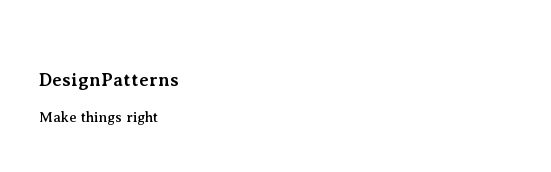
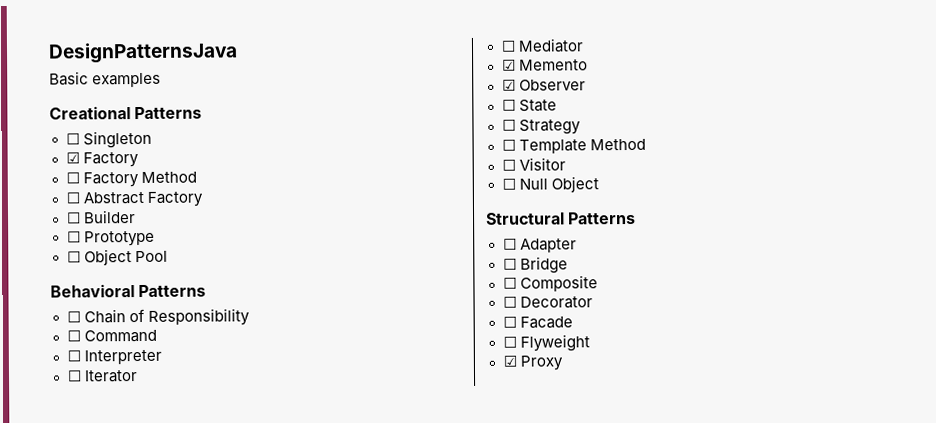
[39,73,179,90] [39,111,158,125] DesignPatterns // Make things right -> [48,42,238,64] [49,71,162,88] [49,106,203,120] [65,130,152,149] [65,152,139,168] [65,171,197,188] [65,191,203,207] [65,210,136,224] [66,230,155,247] [66,249,168,266] [50,284,207,298] [66,308,250,326] [66,329,157,343] [66,349,162,365] [66,370,138,383] [500,38,584,53] [501,59,588,71] [501,79,586,91] [501,99,557,112] [501,119,581,135] [501,138,646,154] [501,157,566,171] [501,176,599,193] [486,211,637,225] [502,238,577,253] [502,256,568,274] [502,275,598,292] [502,296,593,309] [502,316,573,329] [502,334,590,352] [502,355,563,371] DesignPatternsJava // Basic examples // Creational Patterns // ☐ Singleton // ☑ Factory // ☐ Factory Method // ☐ Abstract Factory // ☐ Builder // ☐ Prototype // ☐ Object Pool // Behavioral Patterns // ☐ Chain of Responsibility // ☐ Command // ☐ Interpreter // ☐ Iterator // ☐ Mediator // ☑ Memento // ☑ Observer // ☐ State // ☐ Strategy // ☐ Template Method // ☐ Visitor // ☐ Null Object // Structural Patterns // ☐ Adapter // ☐ Bridge // ☐ Composite // ☐ Decorator // ☐ Facade // ☐ Flyweight // ☑ Proxy

